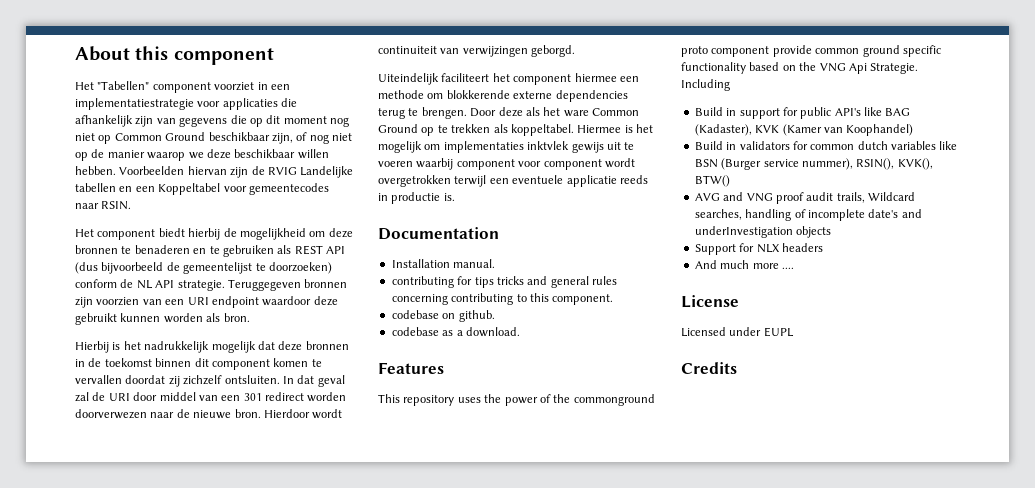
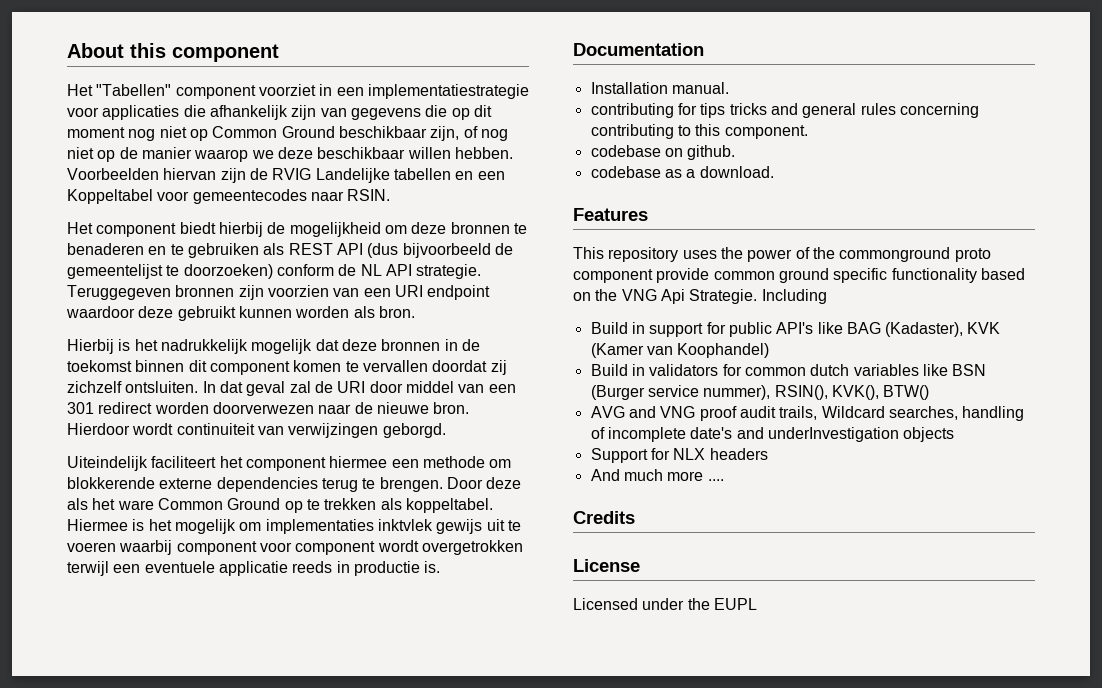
(794, 268) none -> [573,511,635,524] // Credits
(762, 331) none -> [687,598,710,610] the
[681,362,737,374] // Credits -> (757, 604) none

